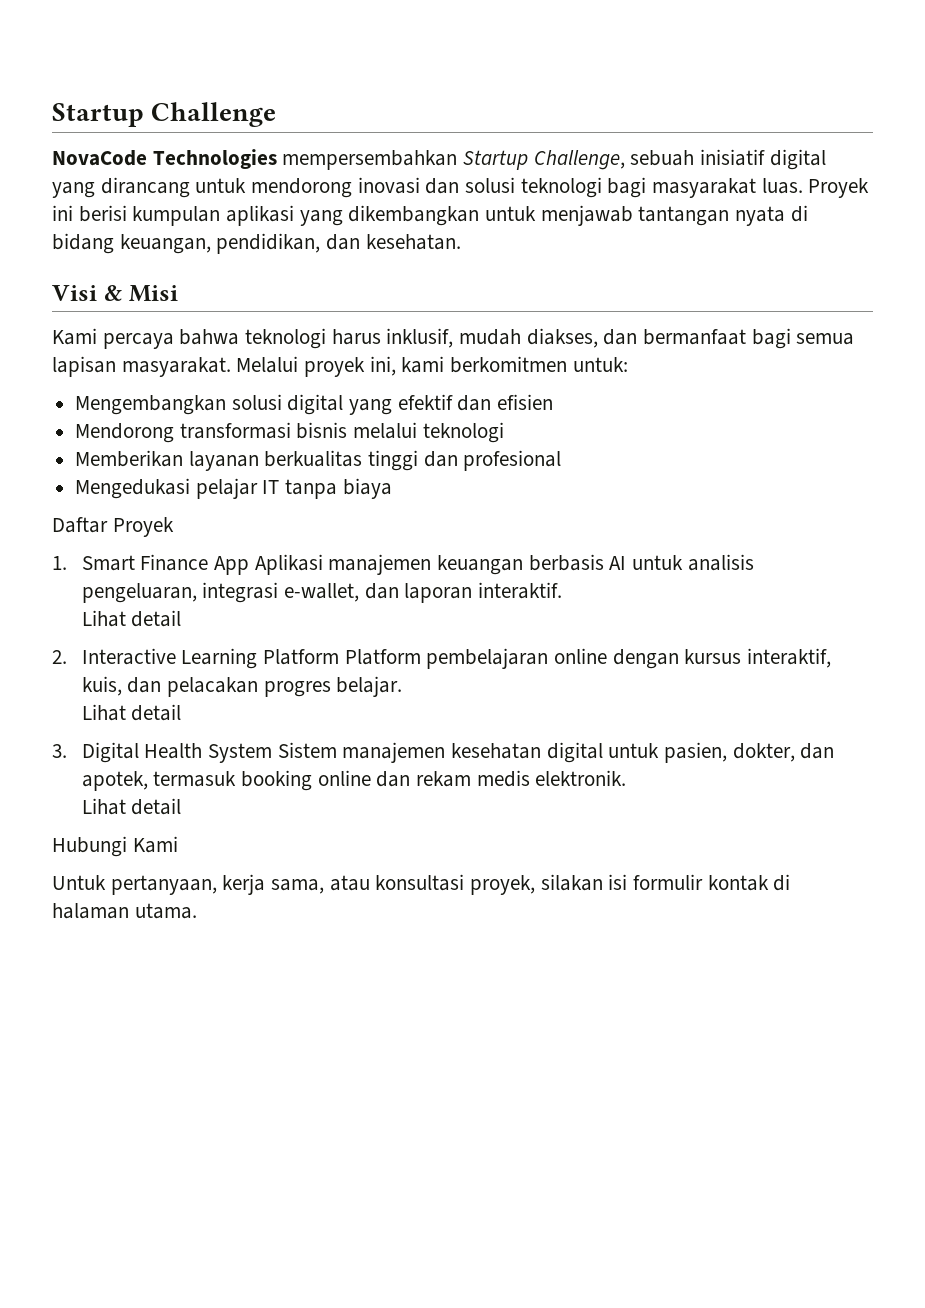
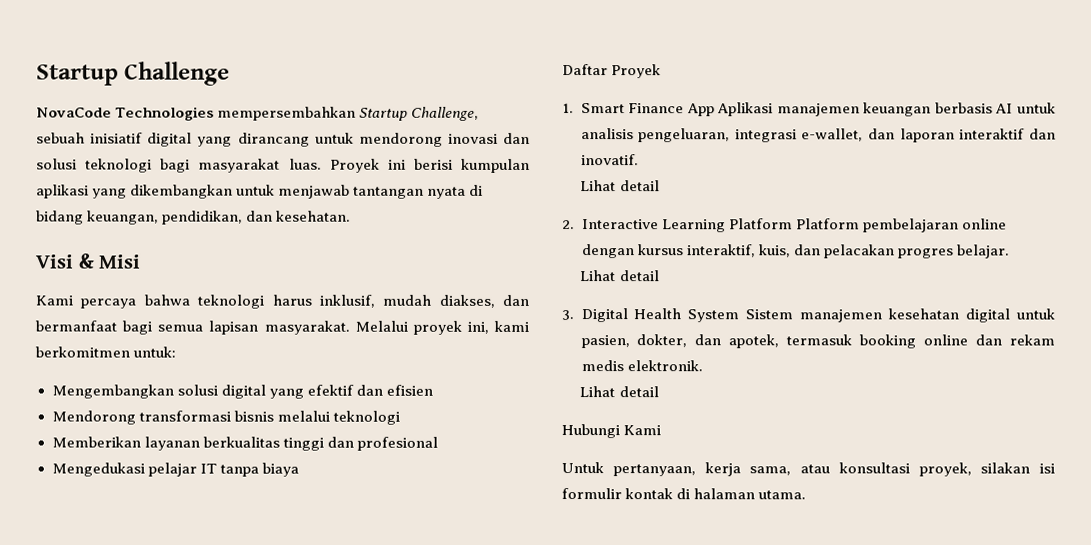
[478,582,563,599] interaktif. -> [959,128,1056,140] [580,154,639,166] interaktif dan inovatif.

